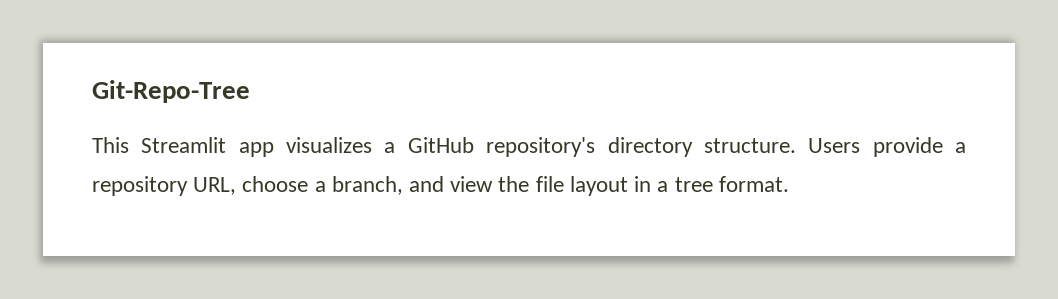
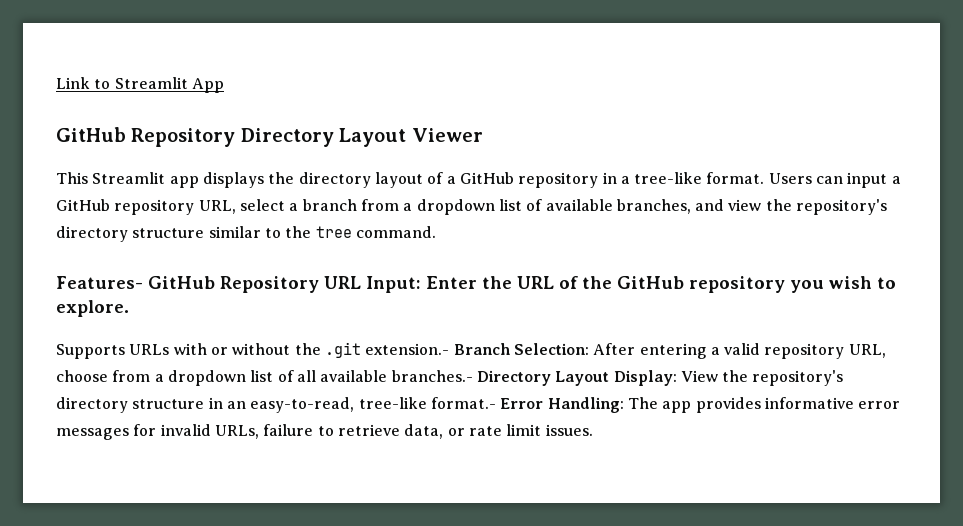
[92,80,250,103] [92,137,967,157] [92,176,789,196] Git-Repo-Tree // This Streamlit app visualizes a GitHub repository's directory structure. Users provide a repository URL, choose a branch, and view the file layout in a tree format. -> [56,77,224,93] [56,127,483,147] [56,172,901,188] [56,199,888,215] [56,226,436,242] [56,276,896,293] [56,300,129,317] [56,342,886,359] [56,370,844,386] [56,397,901,413] [56,424,593,440] Link to Streamlit App // GitHub Repository Directory Layout Viewer // This Streamlit app displays the directory layout of a GitHub repository in a tree-like format. Users can input a GitHub repository URL, select a branch from a dropdown list of available branches, and view the repository's directory structure similar to the tree command. // Features- GitHub Repository URL Input: Enter the URL of the GitHub repository you wish to explore. // Supports URLs with or without the .git extension.- Branch Selection: After entering a valid repository URL, choose from a dropdown list of all available branches.- Directory Layout Display: View the repository's directory structure in an easy-to-read, tree-like format.- Error Handling: The app provides informative error messages for invalid URLs, failure to retrieve data, or rate limit issues.

